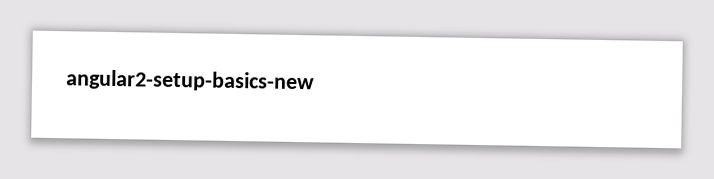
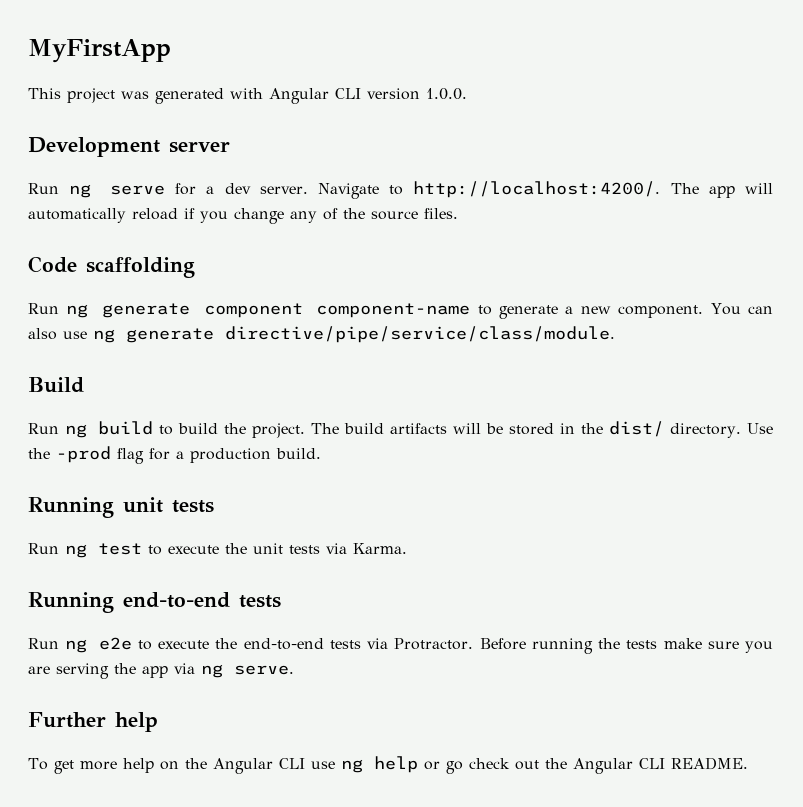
[65,69,315,93] angular2-setup-basics-new -> [28,39,171,63] [28,88,467,104] [28,137,230,157] [28,181,773,199] [28,208,458,224] [28,256,195,278] [28,303,773,319] [28,326,615,343] [28,377,84,393] [28,421,773,438] [28,446,321,464] [28,497,214,518] [28,543,407,558] [28,592,281,613] [28,637,773,654] [28,663,294,679] [28,712,158,732] [28,756,748,774] MyFirstApp // This project was generated with Angular CLI version 1.0.0. // Development server // Run ng serve for a dev server. Navigate to http://localhost:4200/. The app will automatically reload if you change any of the source files. // Code scaffolding // Run ng generate component component-name to generate a new component. You can also use ng generate directive/pipe/service/class/module. // Build // Run ng build to build the project. The build artifacts will be stored in the dist/ directory. Use the -prod flag for a production build. // Running unit tests // Run ng test to execute the unit tests via Karma. // Running end-to-end tests // Run ng e2e to execute the end-to-end tests via Protractor. Before running the tests make sure you are serving the app via ng serve. // Further help // To get more help on the Angular CLI use ng help or go check out the Angular CLI README.

